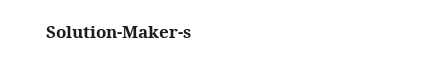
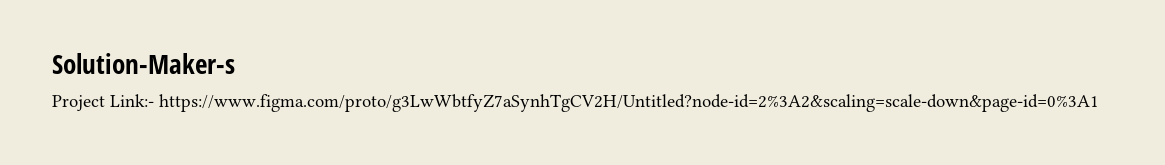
(191, 32) none -> [52,94,1099,112] // Project Link:- https://www.figma.com/proto/g3LwWbtfyZ7aSynhTgCV2H/Untitled?node-id=2%3A2&scaling=scale-down&page-id=0%3A1

